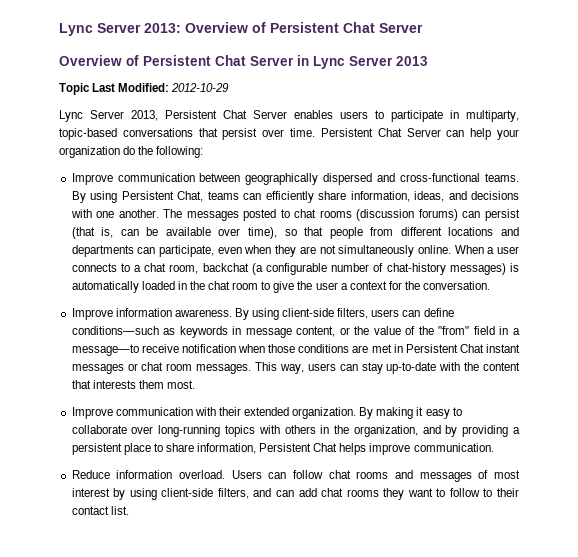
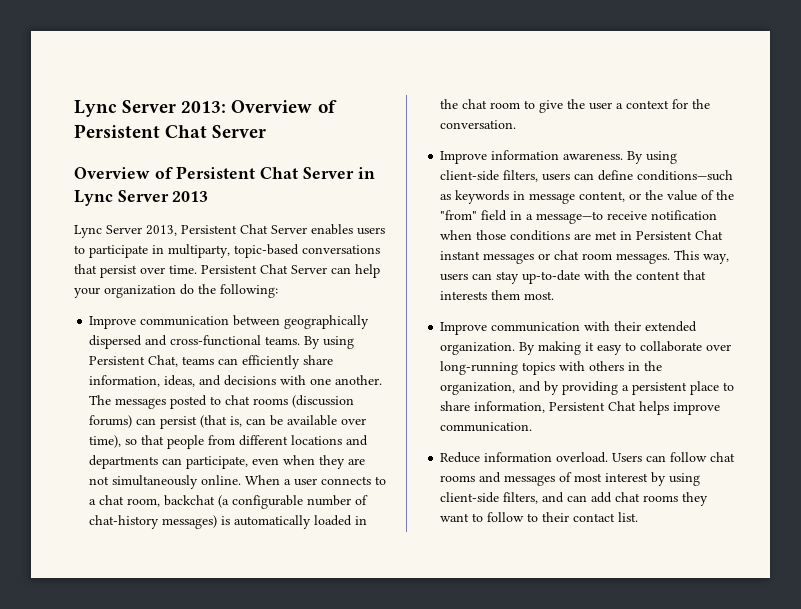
[59,83,230,95] // Topic Last Modified: 2012-10-29 -> (209, 196) none

